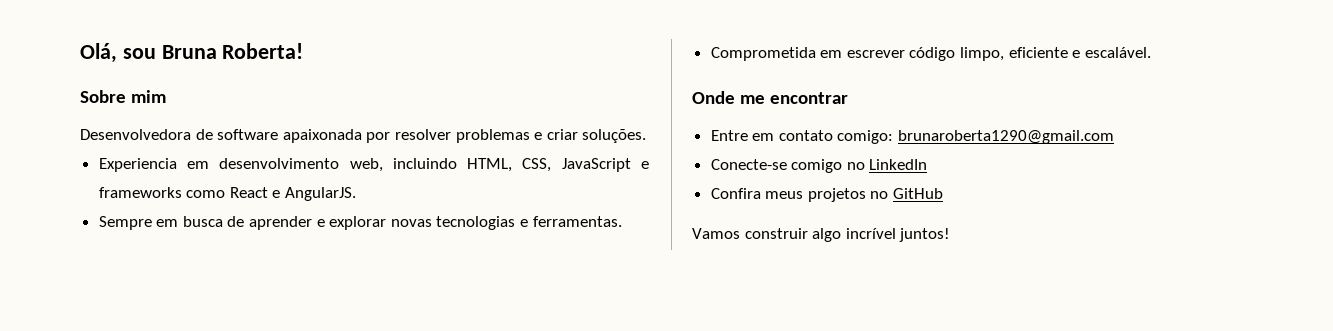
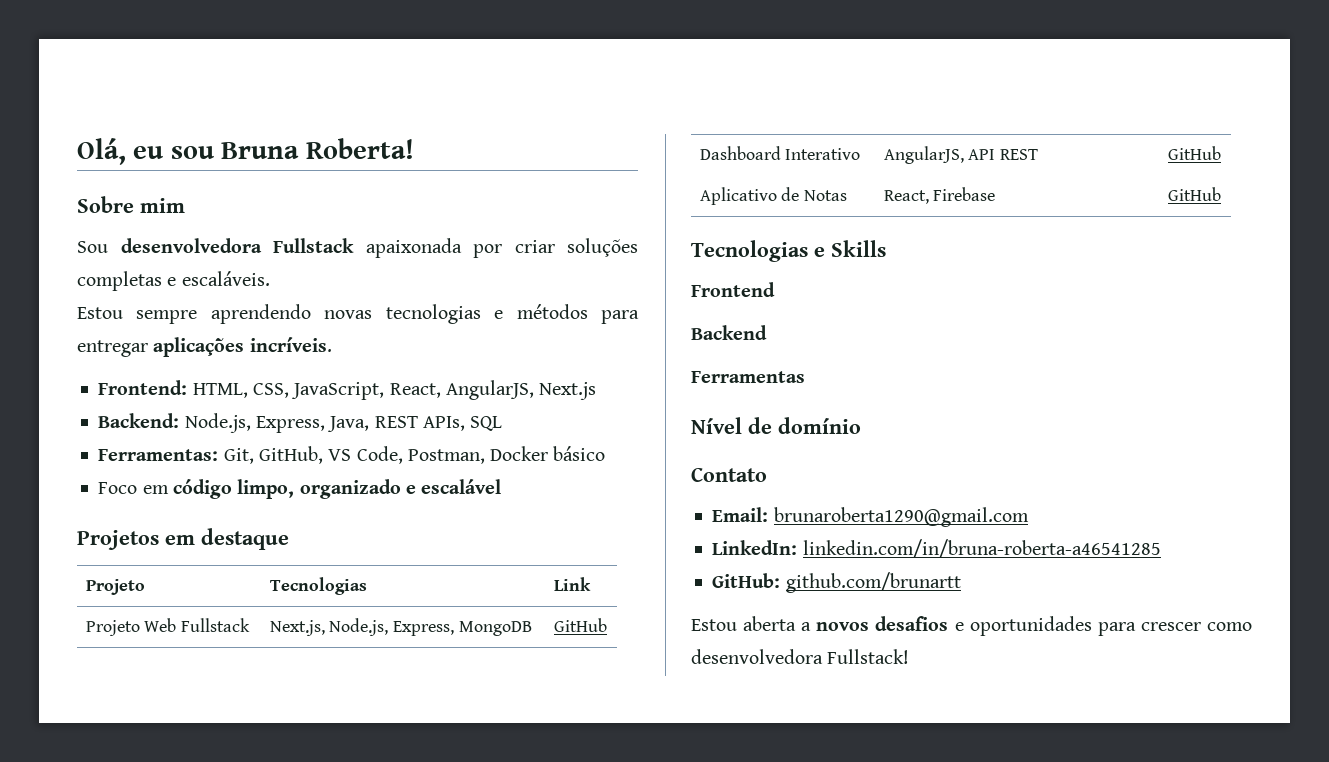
(117, 53) none -> [133,146,164,159] eu
[80,129,647,143] [98,158,649,172] [98,187,357,201] [98,216,622,230] [710,47,1151,61] [692,91,848,104] [710,130,1115,144] [710,159,928,173] [710,188,944,202] [692,228,951,242] Desenvolvedora de software apaixonada por resolver problemas e criar soluções. // Experiencia em desenvolvimento web, incluindo HTML, CSS, JavaScript e frameworks como React e AngularJS. // Sempre em busca de aprender e explorar novas tecnologias e ferramentas. // Comprometida em escrever código limpo, eficiente e escalável. // Onde me encontrar // Entre em contato comigo: brunaroberta1290@gmail.com // Conecte-se comigo no LinkedIn // Confira meus projetos no GitHub // Vamos construir algo incrível juntos! -> [77,238,638,258] [77,271,270,291] [77,304,639,324] [77,337,332,357] [98,380,597,400] [98,413,503,433] [98,446,606,464] [98,479,502,499] [77,528,289,550] [85,579,145,595] [269,577,367,595] [553,577,591,591] [85,618,250,636] [269,618,532,636] [553,618,607,632] [699,146,861,160] [883,146,1038,164] [1167,146,1221,160] [699,187,847,205] [883,187,996,204] [1167,187,1221,201] [691,240,886,262] [691,282,775,297] [691,325,767,340] [691,371,805,383] [691,417,861,434] [691,467,767,482] [712,507,1029,527] [712,539,1161,558] [712,572,961,593] [691,616,1252,636] [691,649,910,664] Sou desenvolvedora Fullstack apaixonada por criar soluções completas e escaláveis. // Estou sempre aprendendo novas tecnologias e métodos para entregar aplicações incríveis. // Frontend: HTML, CSS, JavaScript, React, AngularJS, Next.js // Backend: Node.js, Express, Java, REST APIs, SQL // Ferramentas: Git, GitHub, VS Code, Postman, Docker básico // Foco em código limpo, organizado e escalável // Projetos em destaque // Projeto | Tecnologias | Link // Projeto Web Fullstack | Next.js, Node.js, Express, MongoDB | GitHub // Dashboard Interativo | AngularJS, API REST | GitHub // Aplicativo de Notas | React, Firebase | GitHub // Tecnologias e Skills // Frontend // Backend // Ferramentas // Nível de domínio // Contato // Email: brunaroberta1290@gmail.com // LinkedIn: linkedin.com/in/bruna-roberta-a46541285 // GitHub: github.com/brunartt // Estou aberta a novos desafios e oportunidades para crescer como desenvolvedora Fullstack!

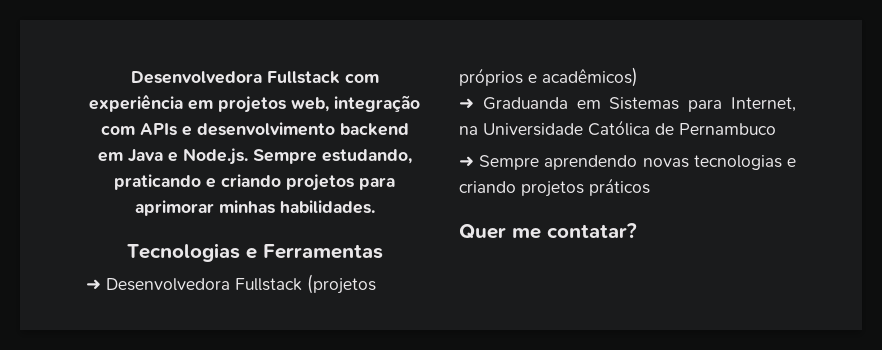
[77,138,414,165] [77,196,185,213] [77,238,638,258] [77,271,270,291] [77,304,639,324] [77,337,332,357] [98,380,597,400] [98,413,503,433] [98,446,606,464] [98,479,502,499] [77,528,289,550] [85,579,145,595] [269,577,367,595] [553,577,591,591] [85,618,250,636] [269,618,532,636] [553,618,607,632] [699,146,861,160] [883,146,1038,164] [1167,146,1221,160] [699,187,847,205] [883,187,996,204] [1167,187,1221,201] [691,240,886,262] [691,282,775,297] [691,325,767,340] [691,371,805,383] [691,417,861,434] [691,467,767,482] [712,507,1029,527] [712,539,1161,558] [712,572,961,593] [691,616,1252,636] [691,649,910,664] Olá, eu sou Bruna Roberta! // Sobre mim // Sou desenvolvedora Fullstack apaixonada por criar soluções completas e escaláveis. // Estou sempre aprendendo novas tecnologias e métodos para entregar aplicações incríveis. // Frontend: HTML, CSS, JavaScript, React, AngularJS, Next.js // Backend: Node.js, Express, Java, REST APIs, SQL // Ferramentas: Git, GitHub, VS Code, Postman, Docker básico // Foco em código limpo, organizado e escalável // Projetos em destaque // Projeto | Tecnologias | Link // Projeto Web Fullstack | Next.js, Node.js, Express, MongoDB | GitHub // Dashboard Interativo | AngularJS, API REST | GitHub // Aplicativo de Notas | React, Firebase | GitHub // Tecnologias e Skills // Frontend // Backend // Ferramentas // Nível de domínio // Contato // Email: brunaroberta1290@gmail.com // LinkedIn: linkedin.com/in/bruna-roberta-a46541285 // GitHub: github.com/brunartt // Estou aberta a novos desafios e oportunidades para crescer como desenvolvedora Fullstack! -> [130,71,379,84] [89,95,420,113] [100,122,409,136] [97,148,412,165] [114,174,395,191] [134,200,375,216] [126,243,383,262] [86,274,376,294] [459,67,638,87] [459,97,796,112] [459,120,776,136] [459,155,796,170] [459,178,650,197] [459,223,637,239] Desenvolvedora Fullstack com experiência em projetos web, integração com APIs e desenvolvimento backend em Java e Node.js. Sempre estudando, praticando e criando projetos para aprimorar minhas habilidades. // Tecnologias e Ferramentas // ➜ Desenvolvedora Fullstack (projetos próprios e acadêmicos) // ➜ Graduanda em Sistemas para Internet, na Universidade Católica de Pernambuco // ➜ Sempre aprendendo novas tecnologias e criando projetos práticos // Quer me contatar?

